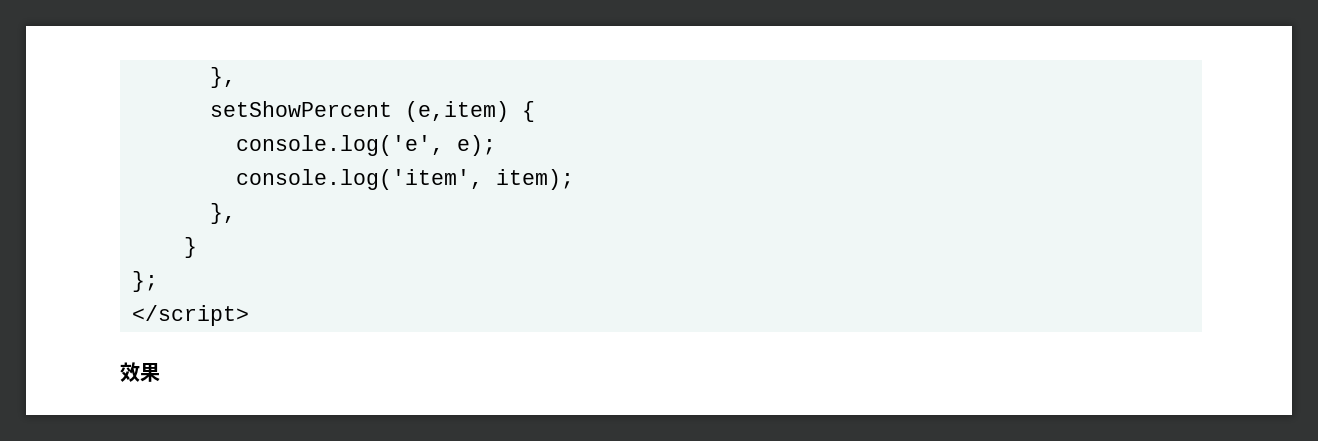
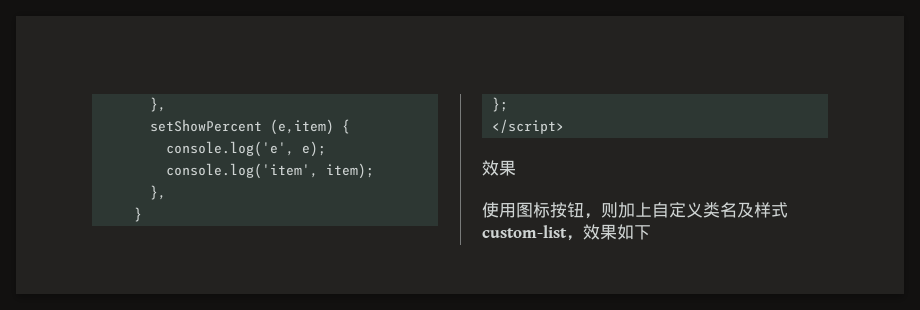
(160, 372) none -> [482,202,788,219] [482,224,651,241] // 使用图标按钮，则加上自定义类名及样式custom-list，效果如下

